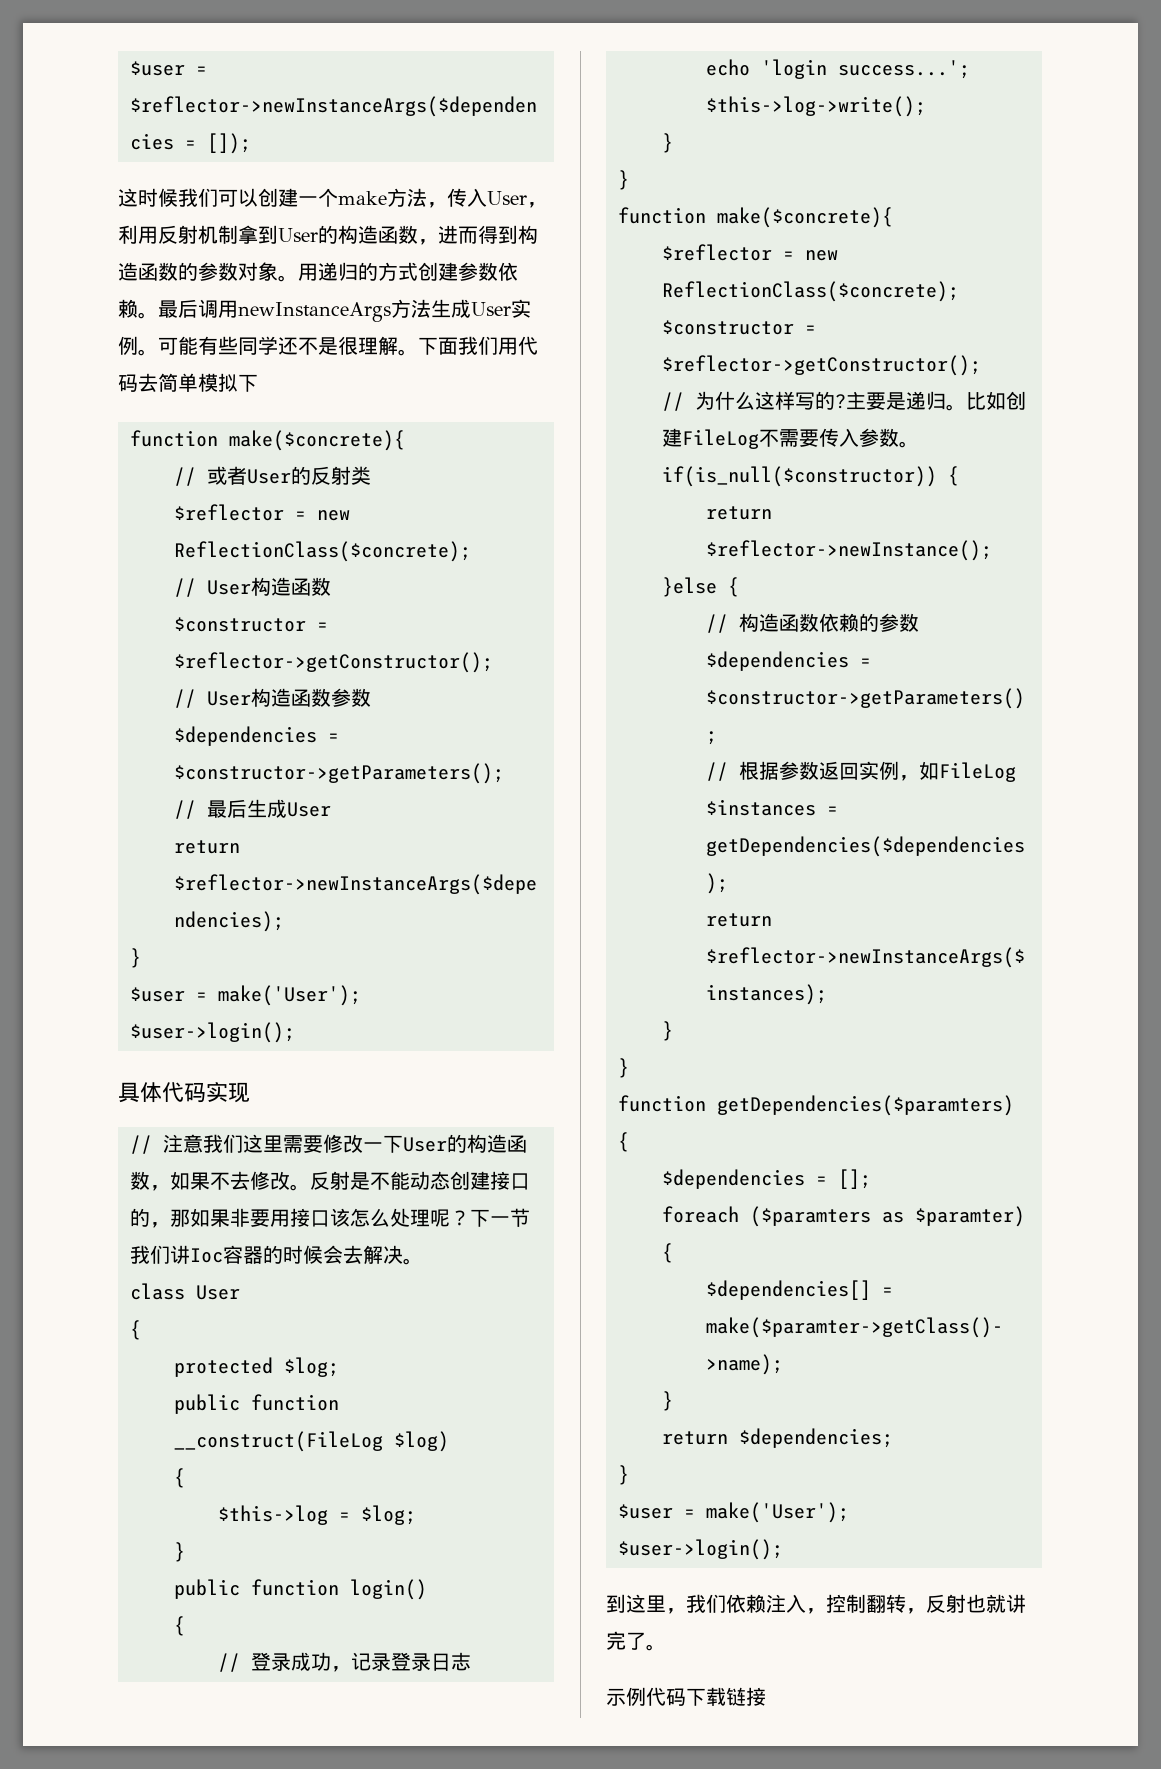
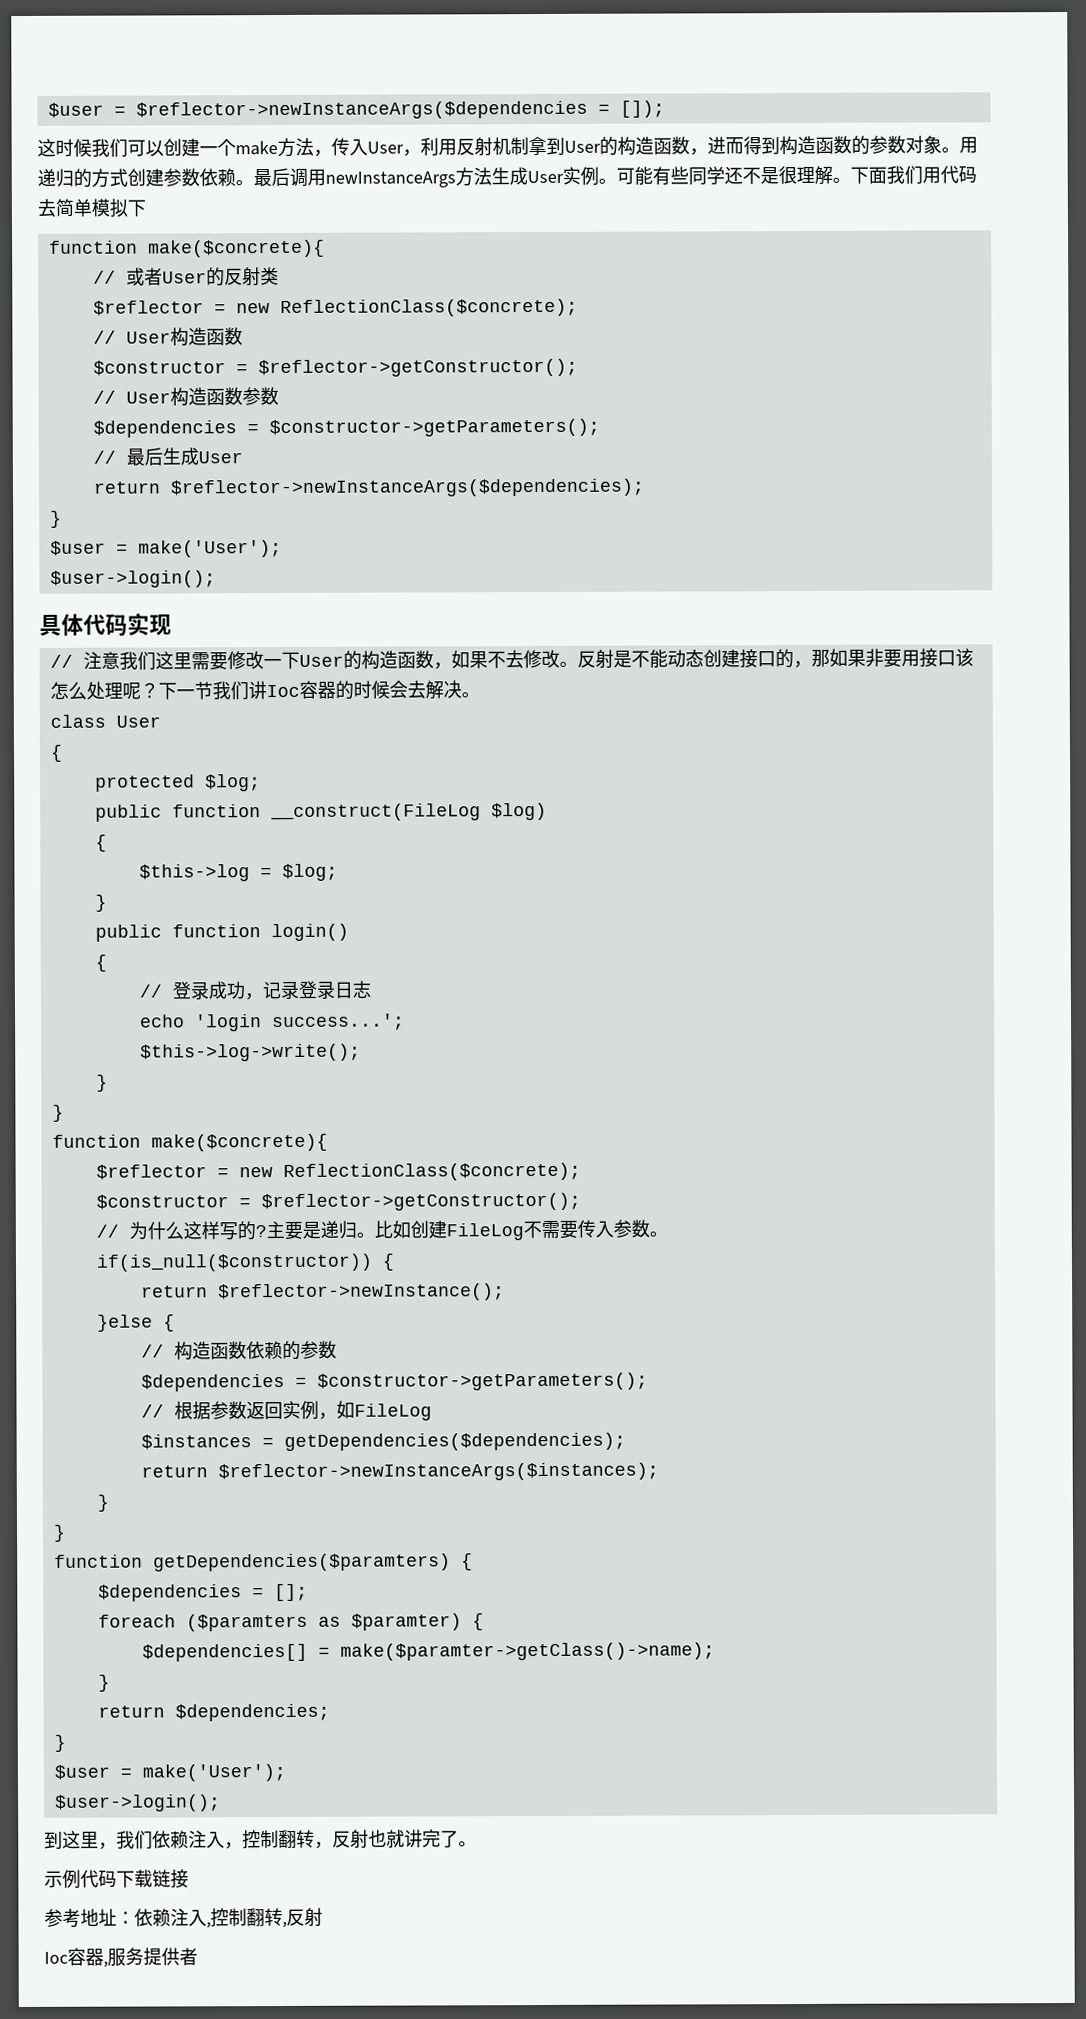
(766, 1696) none -> [44,1907,323,1929] [44,1947,198,1968] // 参考地址：依赖注入,控制翻转,反射 // Ioc容器,服务提供者

